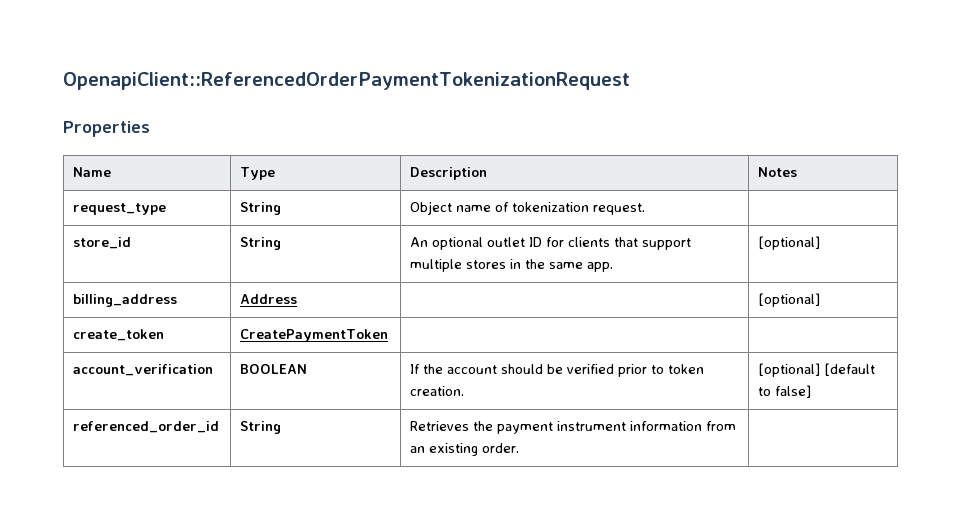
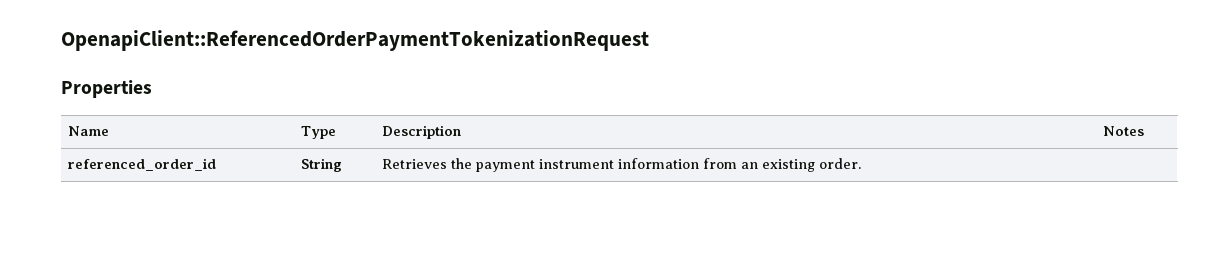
[73,203,167,215] [240,202,282,215] [410,201,646,215] [73,237,132,249] [240,237,282,250] [410,237,692,250] [410,259,614,272] [758,236,821,250] [73,294,178,307] [240,294,298,304] [758,293,821,307] [73,329,165,341] [240,329,389,342] [73,364,214,376] [240,364,308,374] [410,364,705,377] [410,386,465,396] [758,363,876,377] [758,385,812,398] // request_type | String | Object name of tokenization request. | // store_id | String | An optional outlet ID for clients that support multiple stores in the same app. | [optional] // billing_address | Address | | [optional] // create_token | CreatePaymentToken | | // account_verification | BOOLEAN | If the account should be verified prior to token creation. | [optional] [default to false] -> (1145, 131) none

